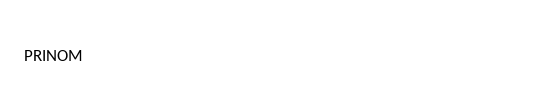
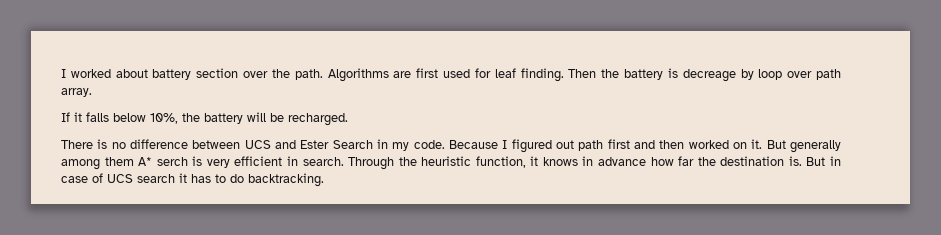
[24,50,83,61] PRINOM -> [61,68,842,82] [61,88,92,97] [61,112,348,126] [61,139,842,153] [61,156,842,170] [61,173,324,187] I worked about battery section over the path. Algorithms are first used for leaf finding. Then the battery is decreage by loop over path array. // If it falls below 10%, the battery will be recharged. // There is no difference between UCS and Ester Search in my code. Because I figured out path first and then worked on it. But generally among them A* serch is very efficient in search. Through the heuristic function, it knows in advance how far the destination is. But in case of UCS search it has to do backtracking.

